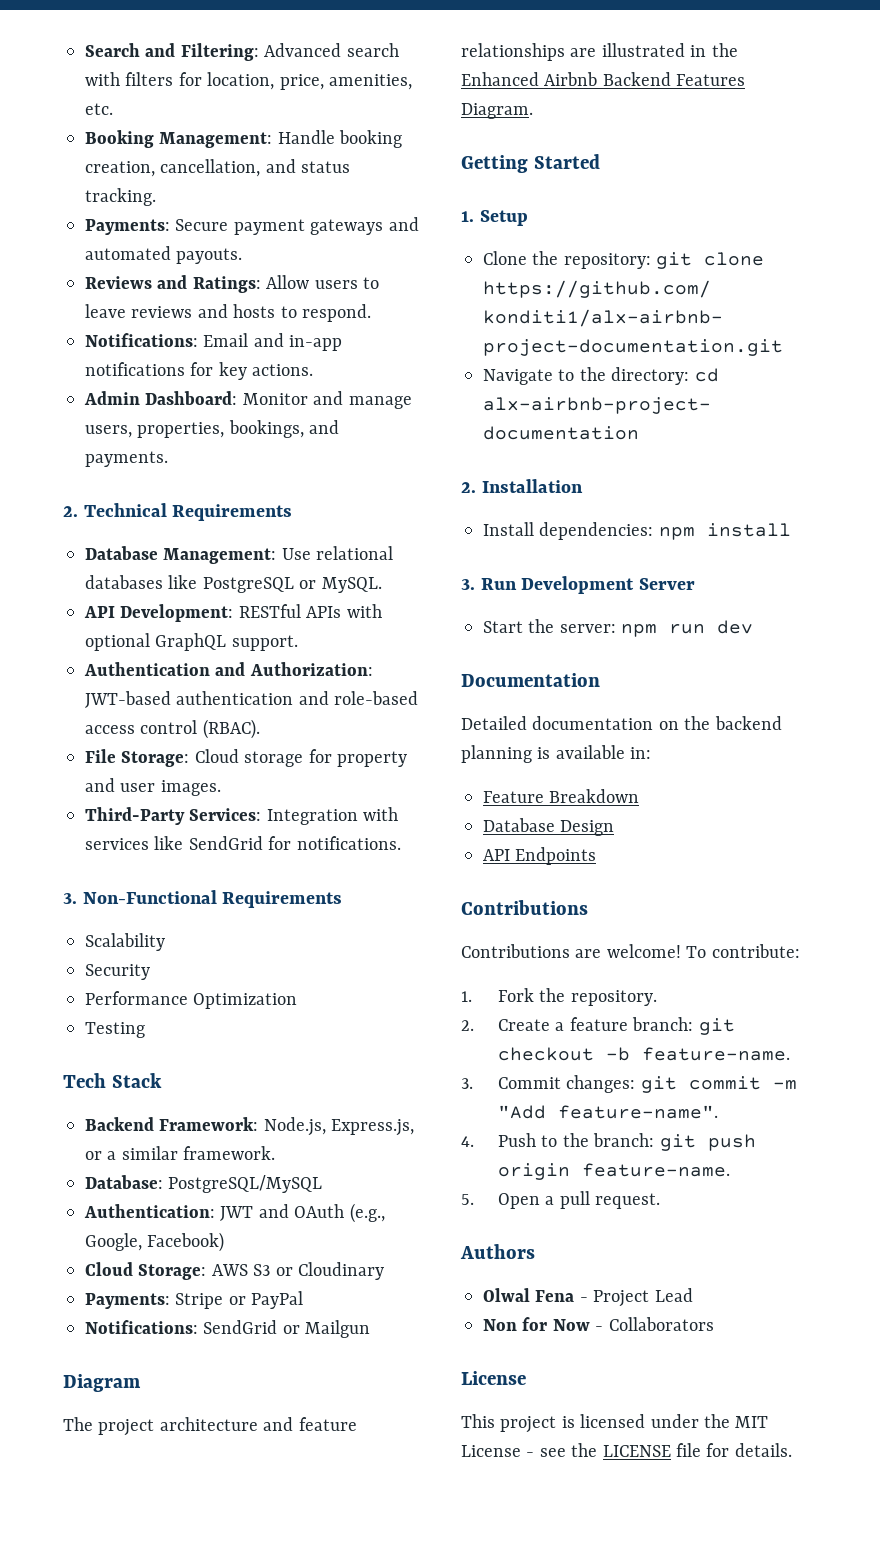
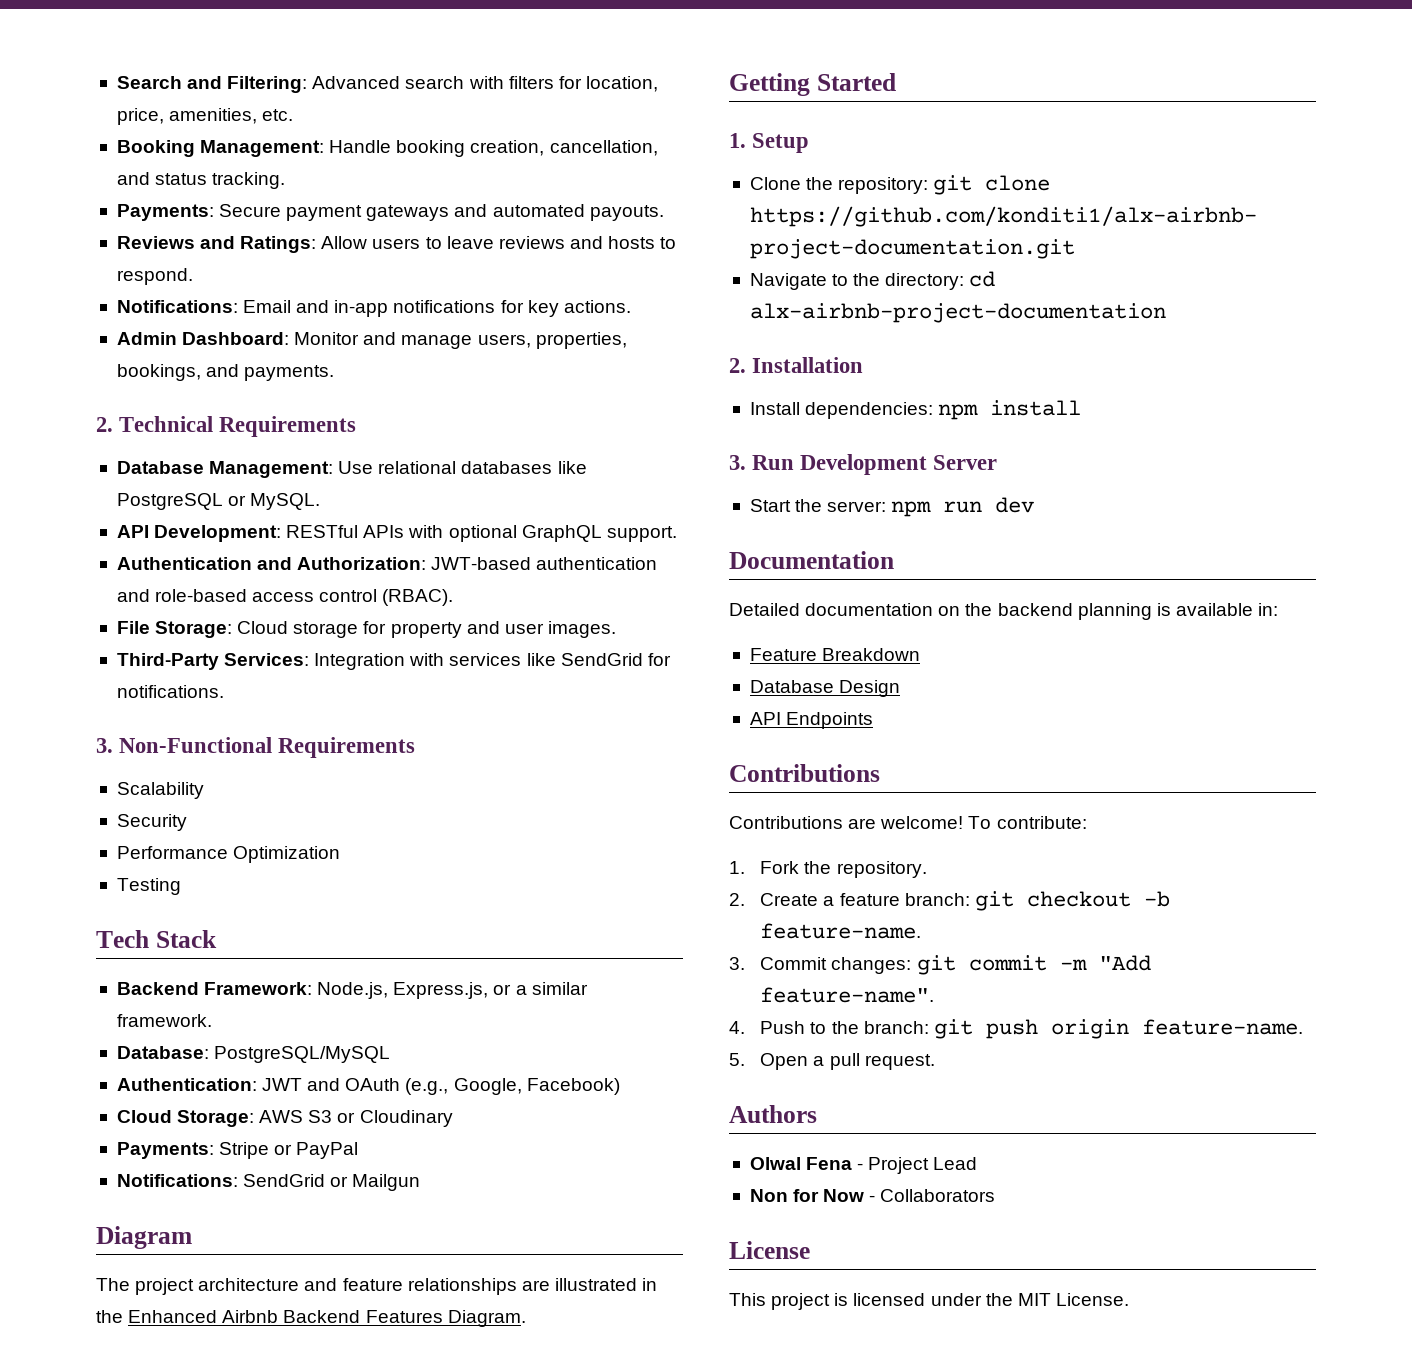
[461,1443,792,1457] License - see the LICENSE file for details. -> [1055,1293,1129,1306] License.

